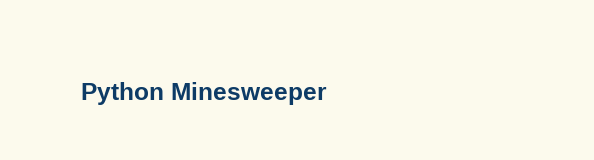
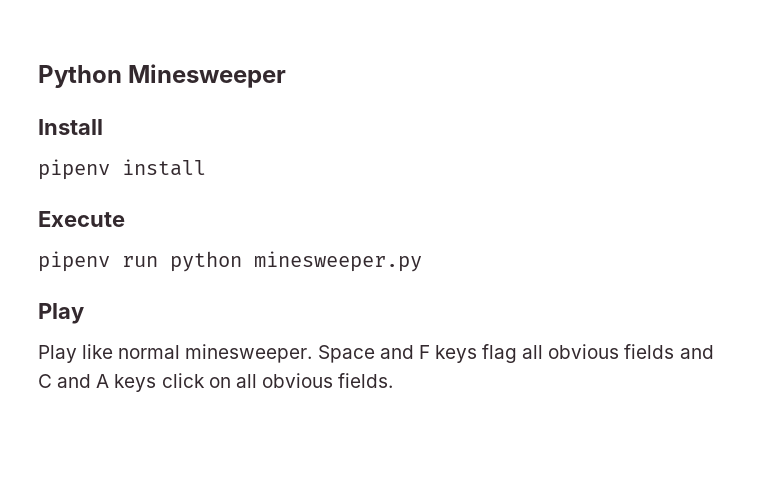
(327, 93) none -> [38,119,103,135] [38,159,206,180] [38,211,125,227] [38,251,422,272] [38,303,84,324] [38,344,714,363] [38,373,394,392] // Install // pipenv install // Execute // pipenv run python minesweeper.py // Play // Play like normal minesweeper. Space and F keys flag all obvious fields and C and A keys click on all obvious fields.

